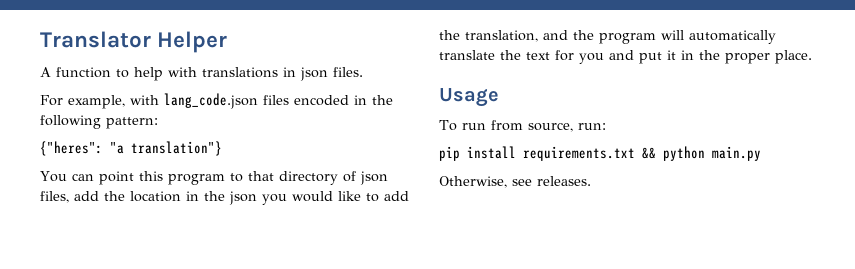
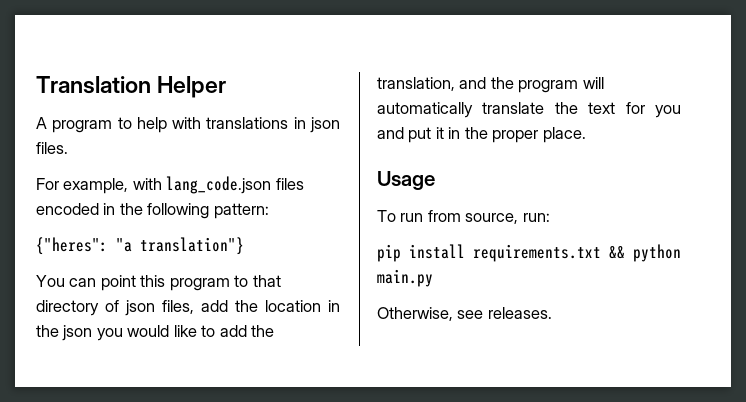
[40,31,151,48] Translator -> [36,76,151,94] Translation
[56,67,111,78] function -> [52,120,113,133] program

